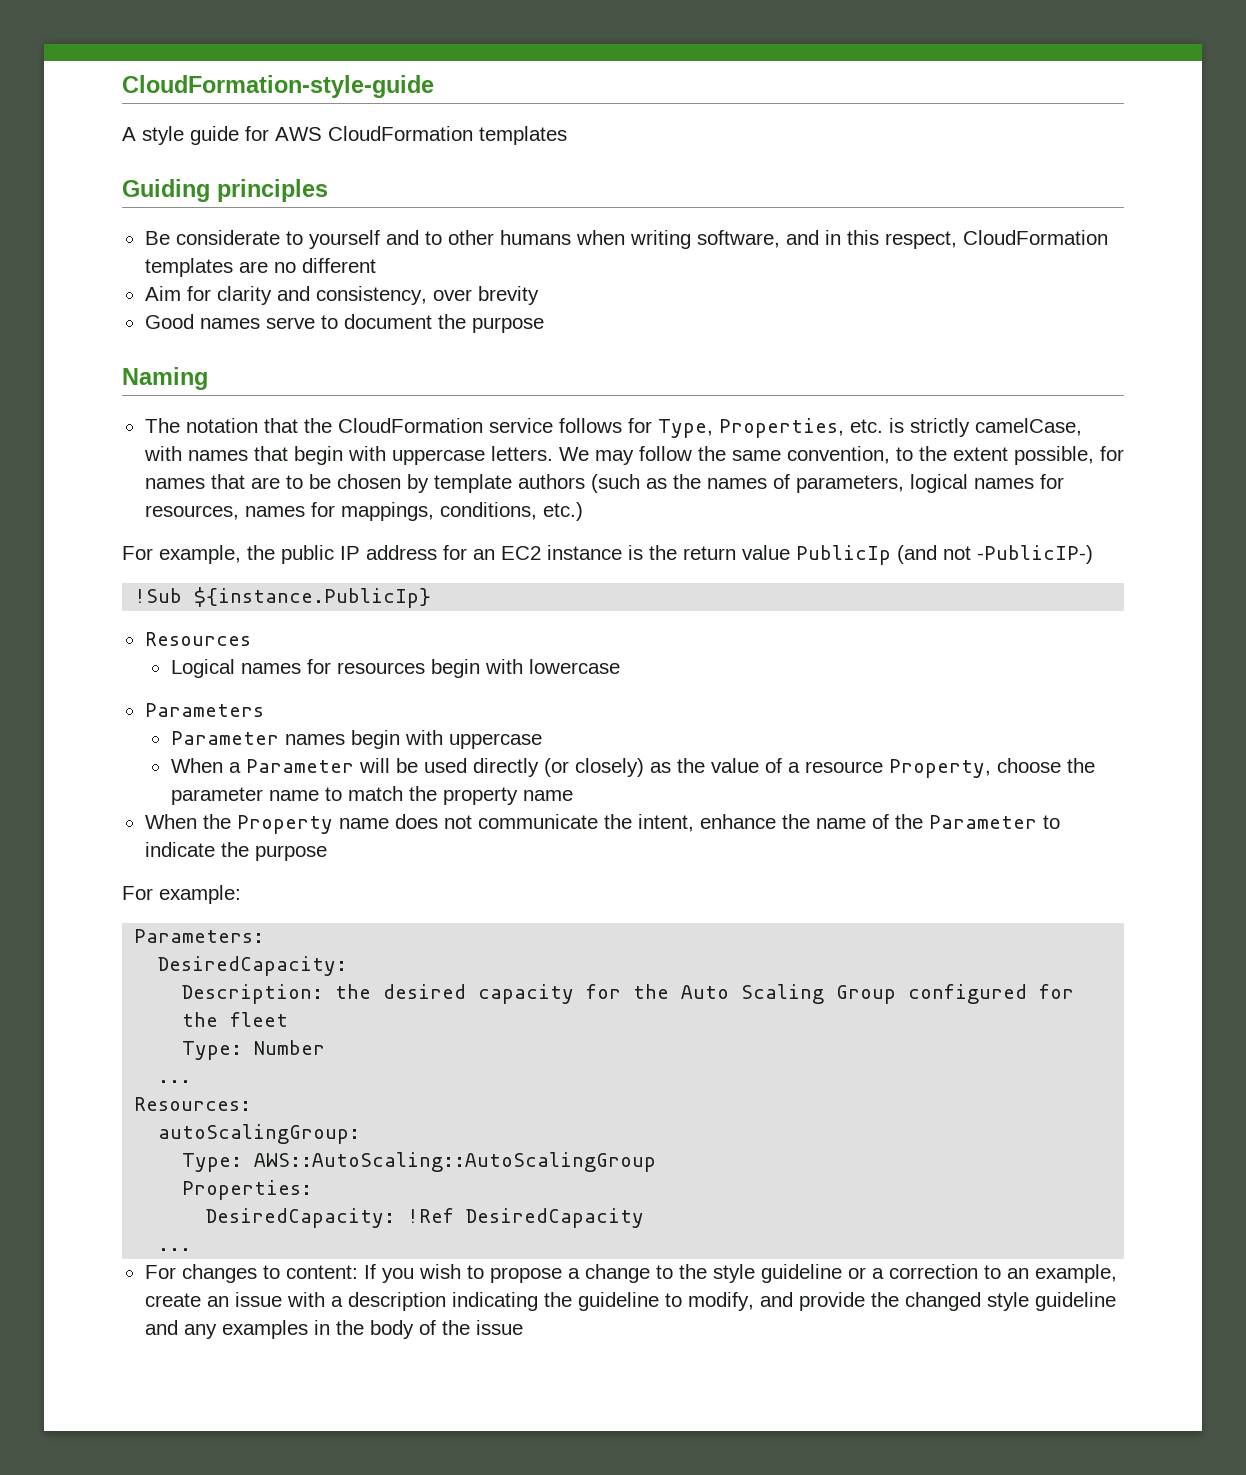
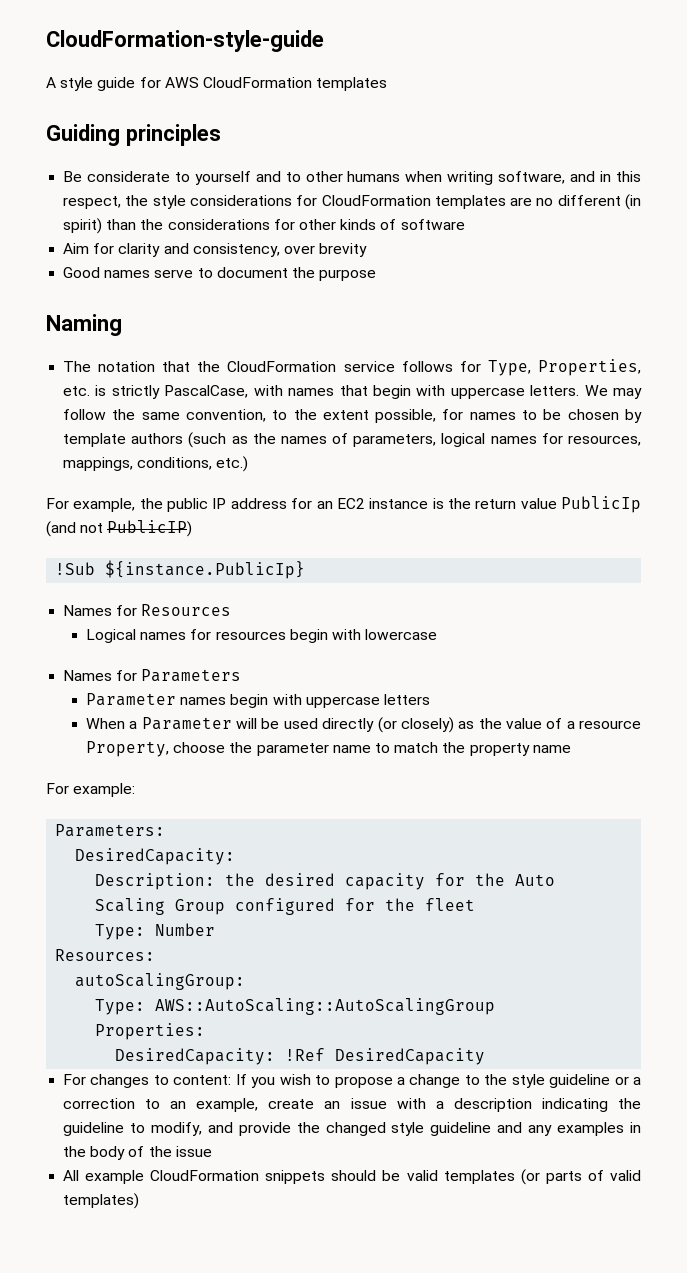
(957, 240) none -> [125,195,318,209] the style considerations for
(376, 265) none -> [625,194,642,210] [63,218,465,234] (in spirit) than the considerations for other kinds of software
[974,418,1082,436] camelCase, -> [164,385,249,398] PascalCase,
[210,474,280,489] that are -> (516, 416) none
[244,502,335,517] names for -> (642, 440) none
[977,545,1093,564] -PublicIP-) -> [107,520,193,537] PublicIP)
(432, 597) none -> [63,605,138,616] Names for
(620, 666) none -> [63,670,138,681] Names for
(542, 741) none -> [383,694,430,705] letters
[144,814,1060,834] [144,842,327,861] // When the Property name does not communicate the intent, enhance the name of the Parameter to indicate the purpose -> (571, 749) none
[158,1080,192,1083] // ... -> (216, 929) none
[158,1248,192,1251] // ... -> (486, 1056) none
(523, 1327) none -> [63,1169,641,1185] [63,1193,140,1209] // All example CloudFormation snippets should be valid templates (or parts of valid templates)

